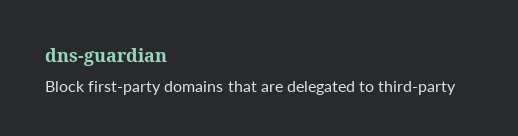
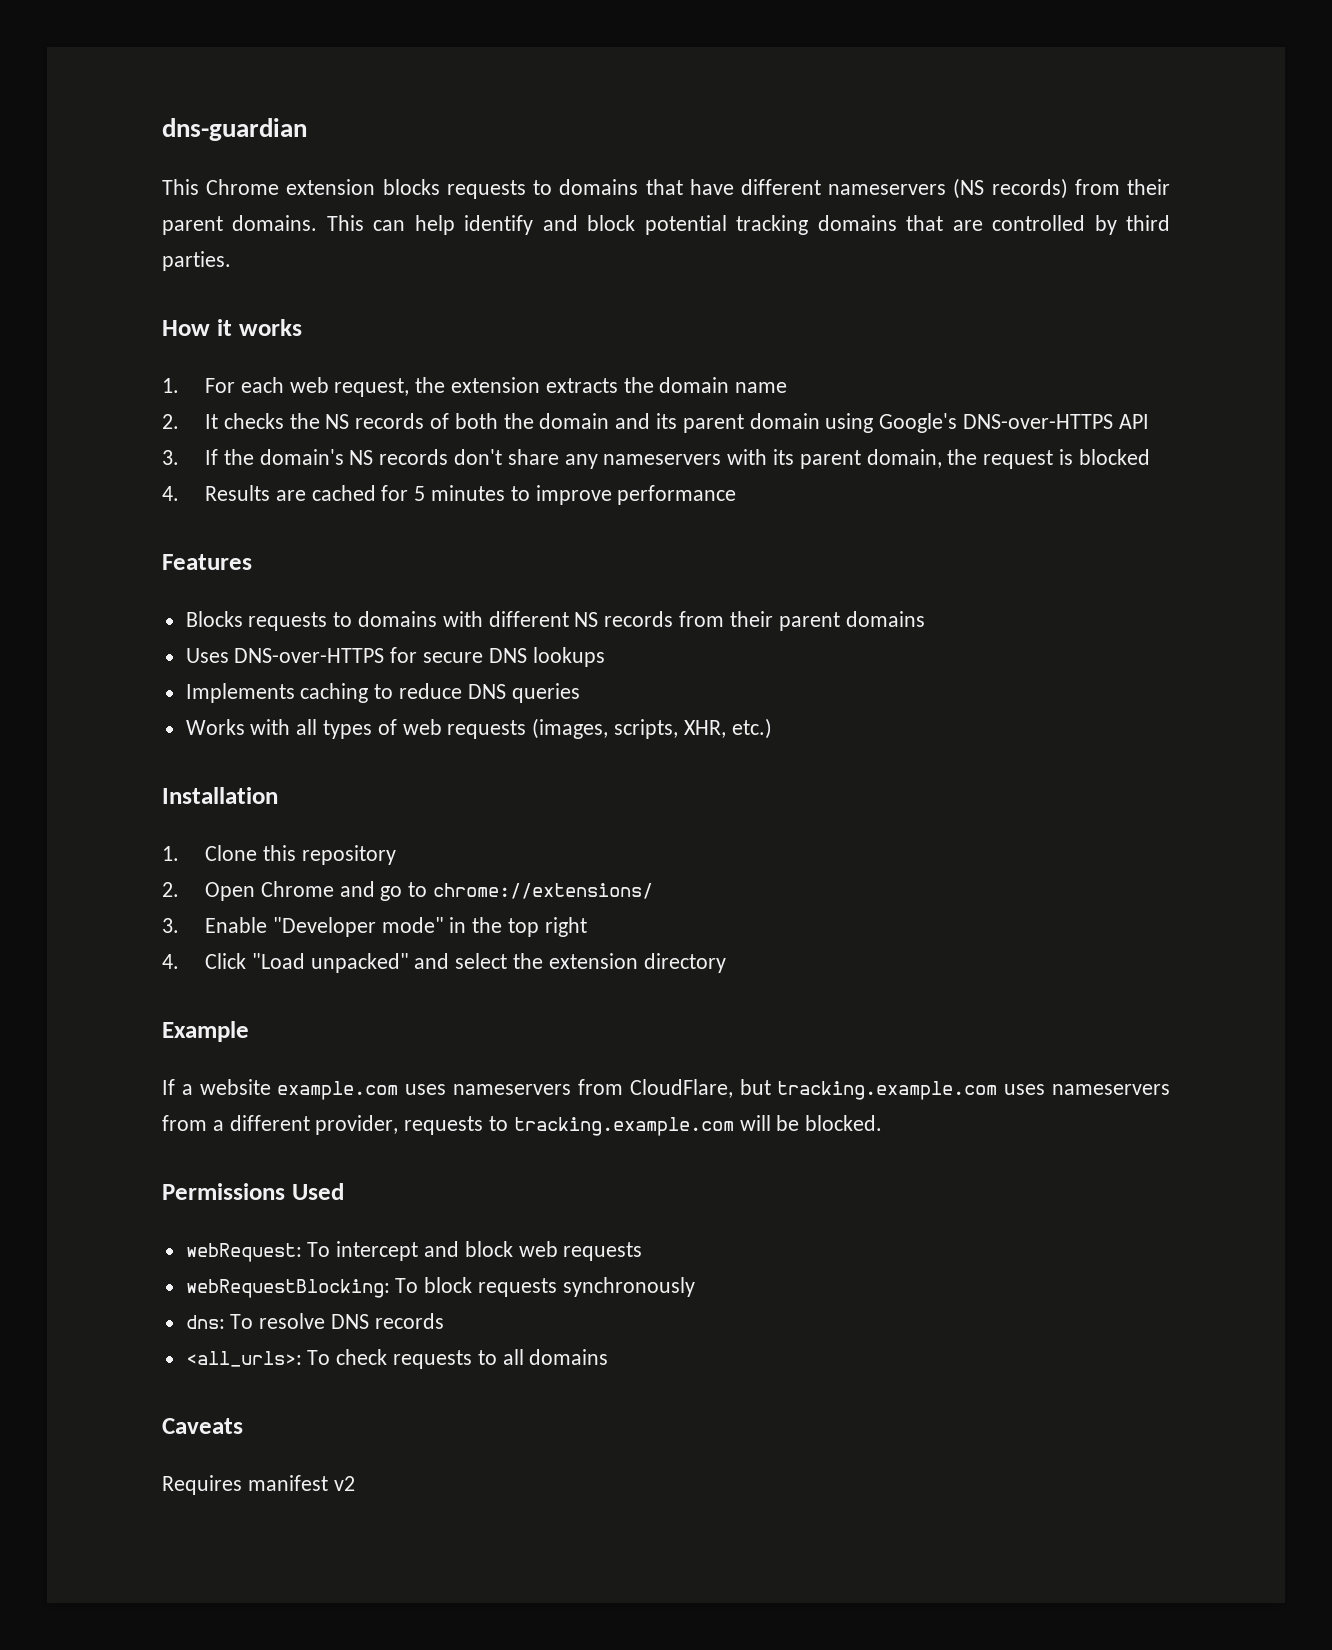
[45,81,457,95] Block first-party domains that are delegated to third-party -> [162,178,1170,199] [162,215,1170,235] [162,251,231,271] [162,319,302,336] [162,377,788,397] [162,413,1149,433] [162,449,1150,469] [162,485,737,505] [162,554,252,570] [185,611,925,631] [185,647,605,667] [185,683,580,703] [185,718,772,739] [162,787,278,804] [162,845,396,865] [162,881,654,901] [162,917,587,937] [162,953,726,973] [162,1021,249,1042] [162,1079,1171,1100] [162,1115,883,1136] [162,1183,344,1200] [185,1241,643,1262] [185,1277,695,1298] [185,1313,444,1329] [185,1349,609,1369] [162,1418,243,1434] [162,1475,355,1495] This Chrome extension blocks requests to domains that have different nameservers (NS records) from their parent domains. This can help identify and block potential tracking domains that are controlled by third parties. // How it works // 1. For each web request, the extension extracts the domain name // 2. It checks the NS records of both the domain and its parent domain using Google's DNS-over-HTTPS API // 3. If the domain's NS records don't share any nameservers with its parent domain, the request is blocked // 4. Results are cached for 5 minutes to improve performance // Features // Blocks requests to domains with different NS records from their parent domains // Uses DNS-over-HTTPS for secure DNS lookups // Implements caching to reduce DNS queries // Works with all types of web requests (images, scripts, XHR, etc.) // Installation // 1. Clone this repository // 2. Open Chrome and go to chrome://extensions/ // 3. Enable "Developer mode" in the top right // 4. Click "Load unpacked" and select the extension directory // Example // If a website example.com uses nameservers from CloudFlare, but tracking.example.com uses nameservers from a different provider, requests to tracking.example.com will be blocked. // Permissions Used // webRequest: To intercept and block web requests // webRequestBlocking: To block requests synchronously // dns: To resolve DNS records // <all_urls>: To check requests to all domains // Caveats // Requires manifest v2

